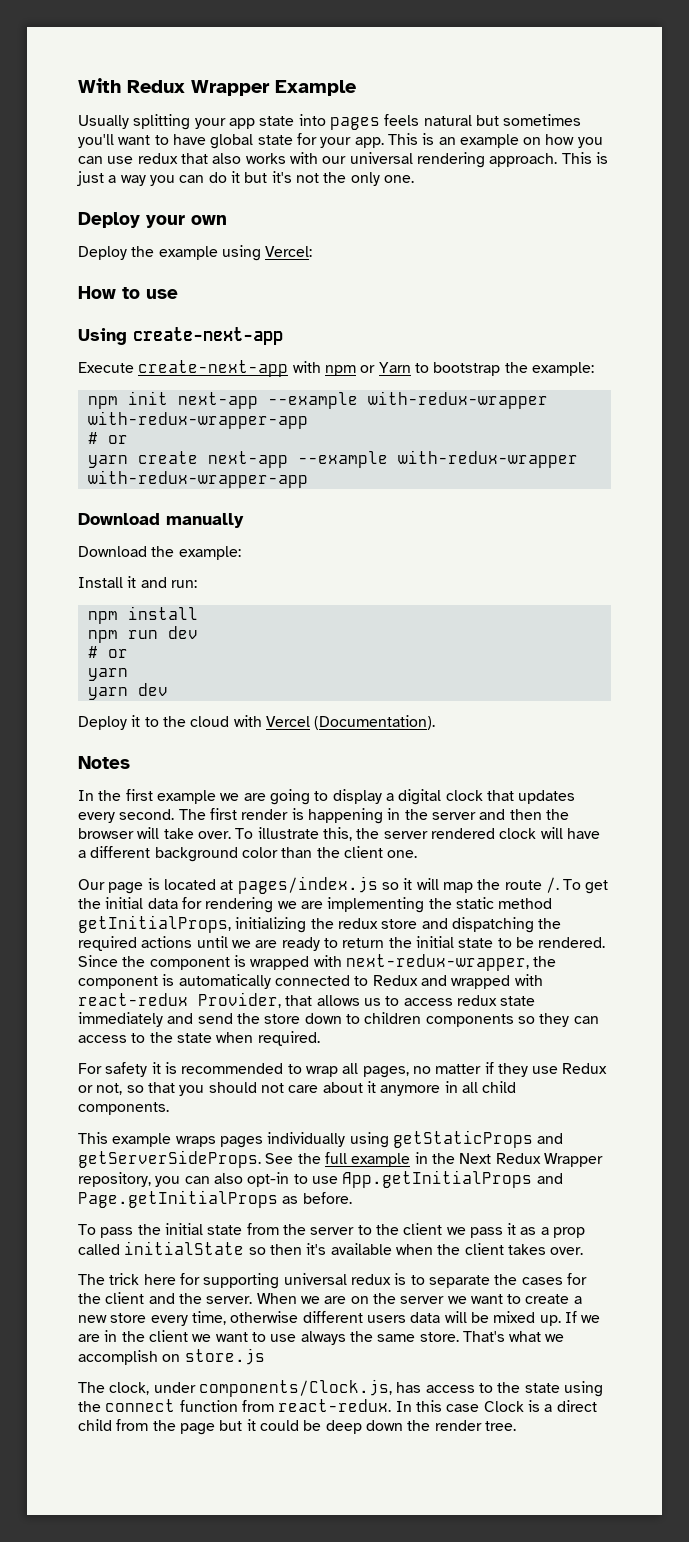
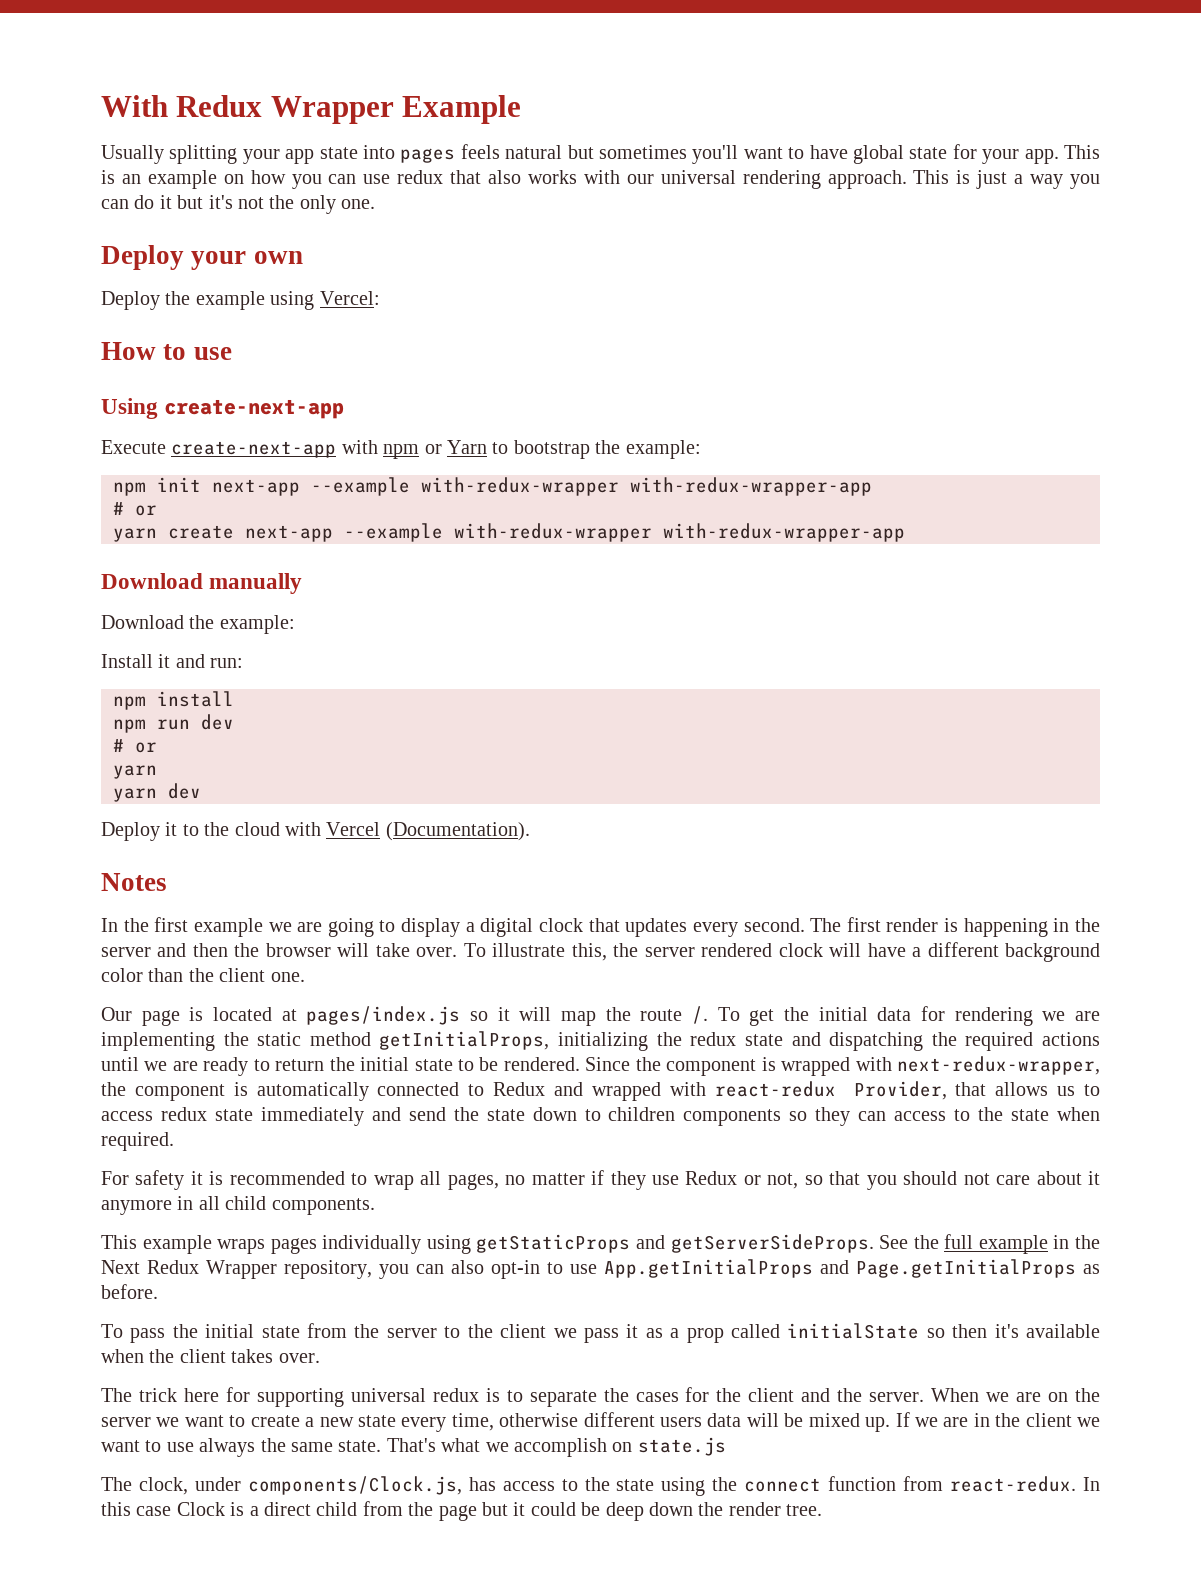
[381,919,418,929] store -> [744,1034,783,1046] state
[264,1014,301,1024] store -> [486,1109,525,1121] state
[110,1313,147,1323] store -> [357,1415,396,1427] state
[419,1332,459,1342] store. -> [338,1440,382,1452] state.
[184,1348,265,1365] store.js -> [637,1437,726,1456] state.js

